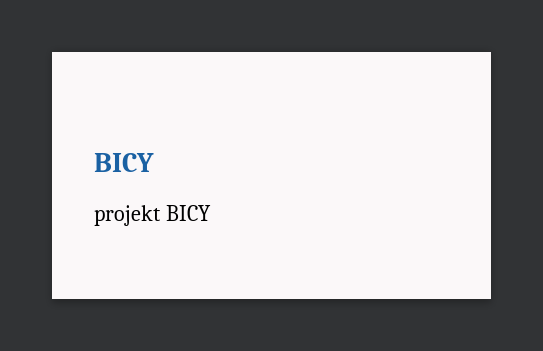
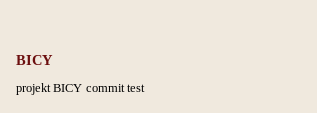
(211, 213) none -> [85,84,146,92] commit test

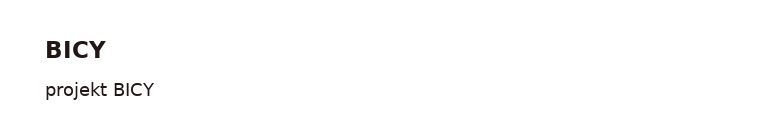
[85,84,146,92] commit test -> (155, 89) none

